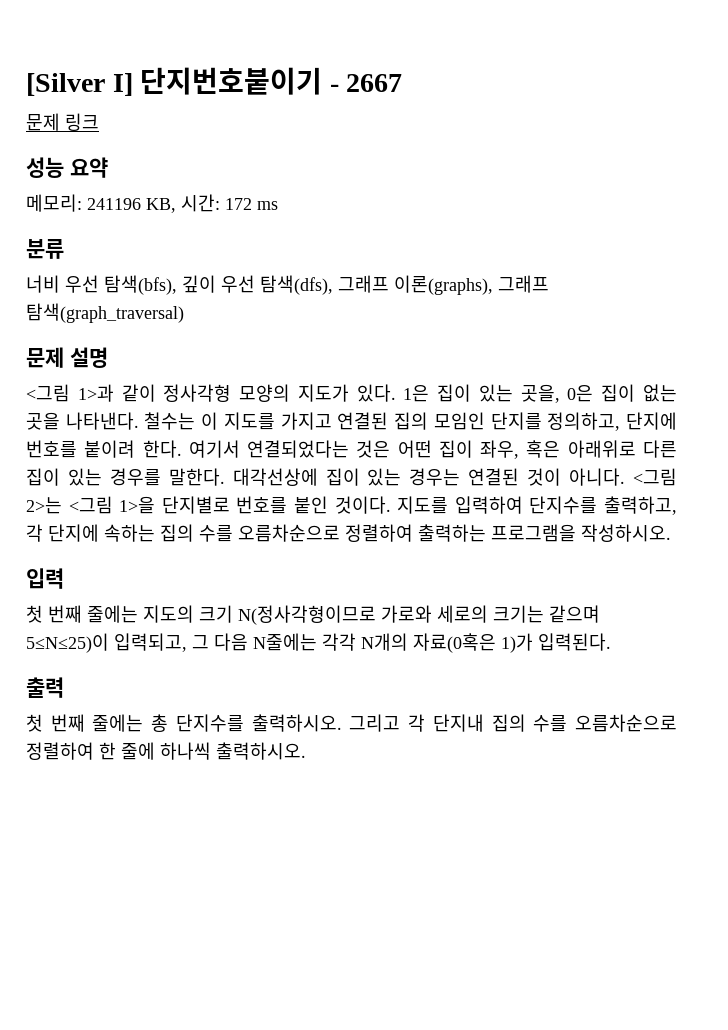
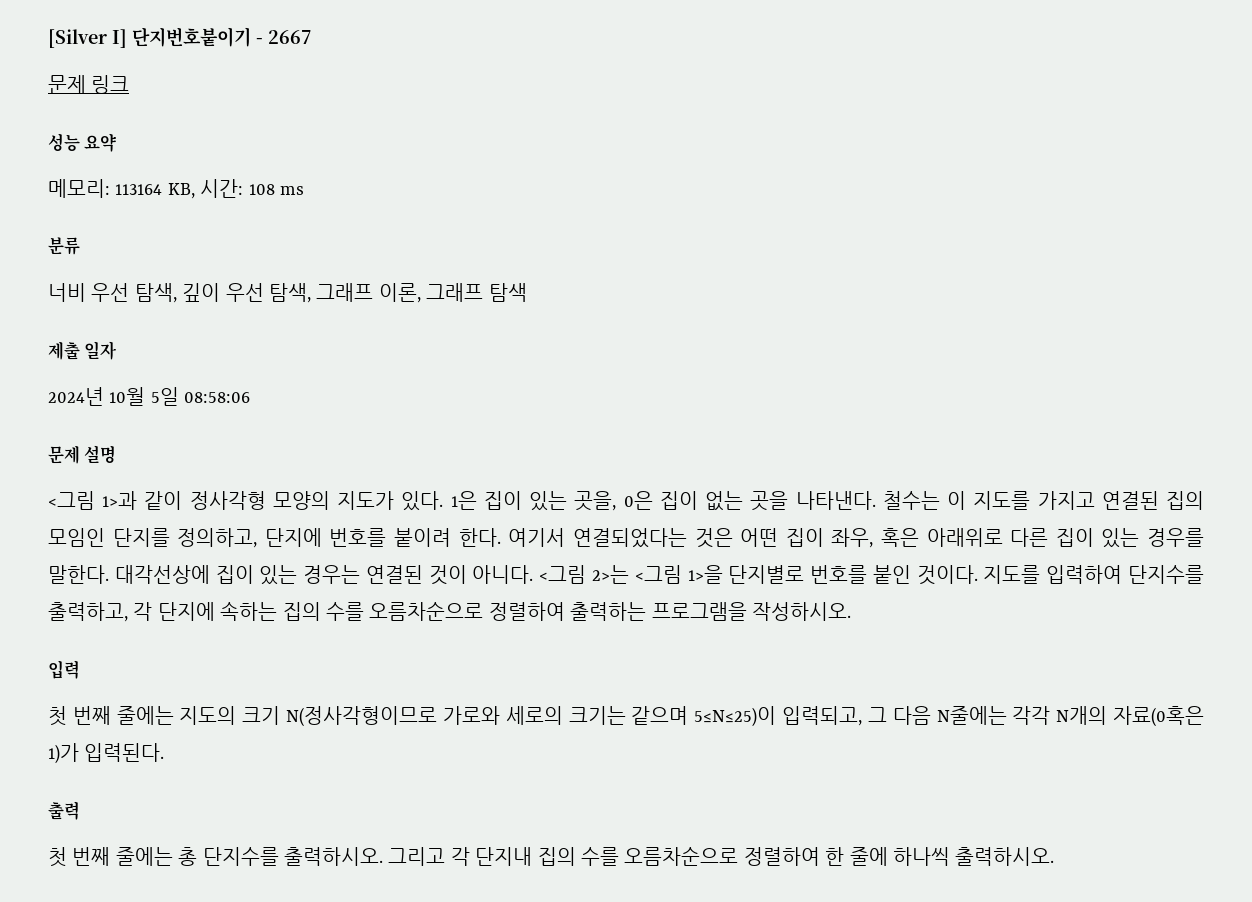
[87,198,141,210] 241196 -> [115,184,163,195] 113164
[225,198,252,210] 172 -> [248,184,275,195] 108
[104,275,177,295] 탐색(bfs), -> [134,283,177,303] 탐색,
[260,275,549,295] [26,303,184,323] 탐색(dfs), 그래프 이론(graphs), 그래프 탐색(graph_traversal) -> [269,283,527,303] [48,341,117,360] [48,387,251,406] 탐색, 그래프 이론, 그래프 탐색 // 제출 일자 // 2024년 10월 5일 08:58:06

